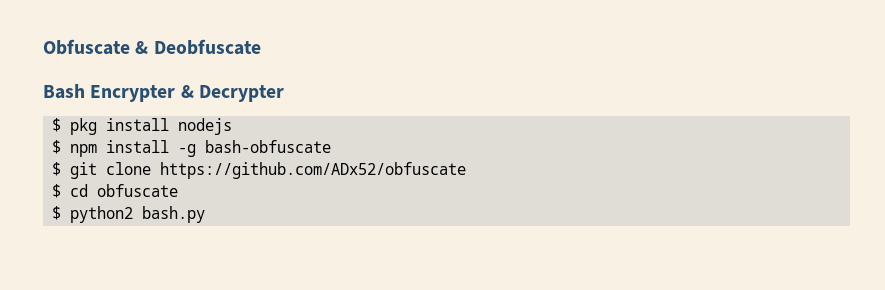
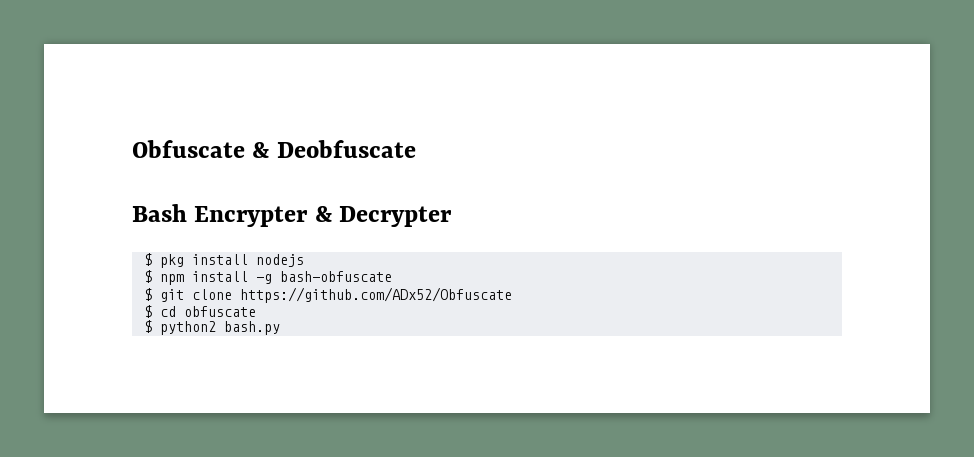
[160,162,467,179] https://github.com/ADx52/obfuscate -> [239,287,512,303] https://github.com/ADx52/Obfuscate

